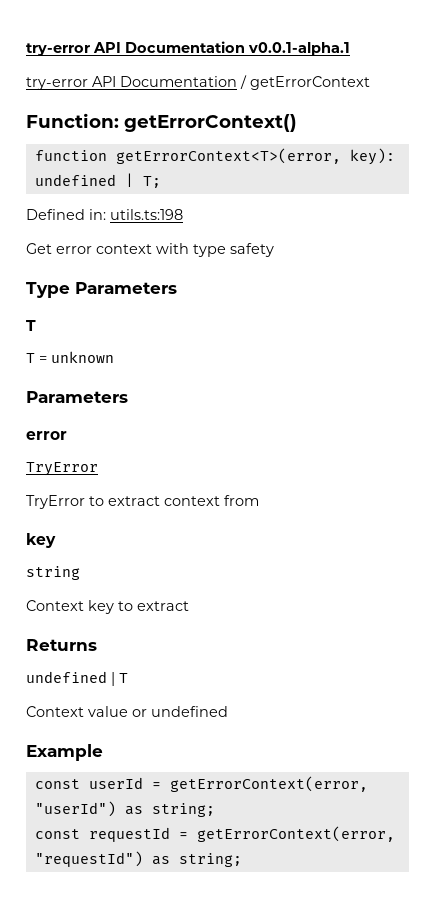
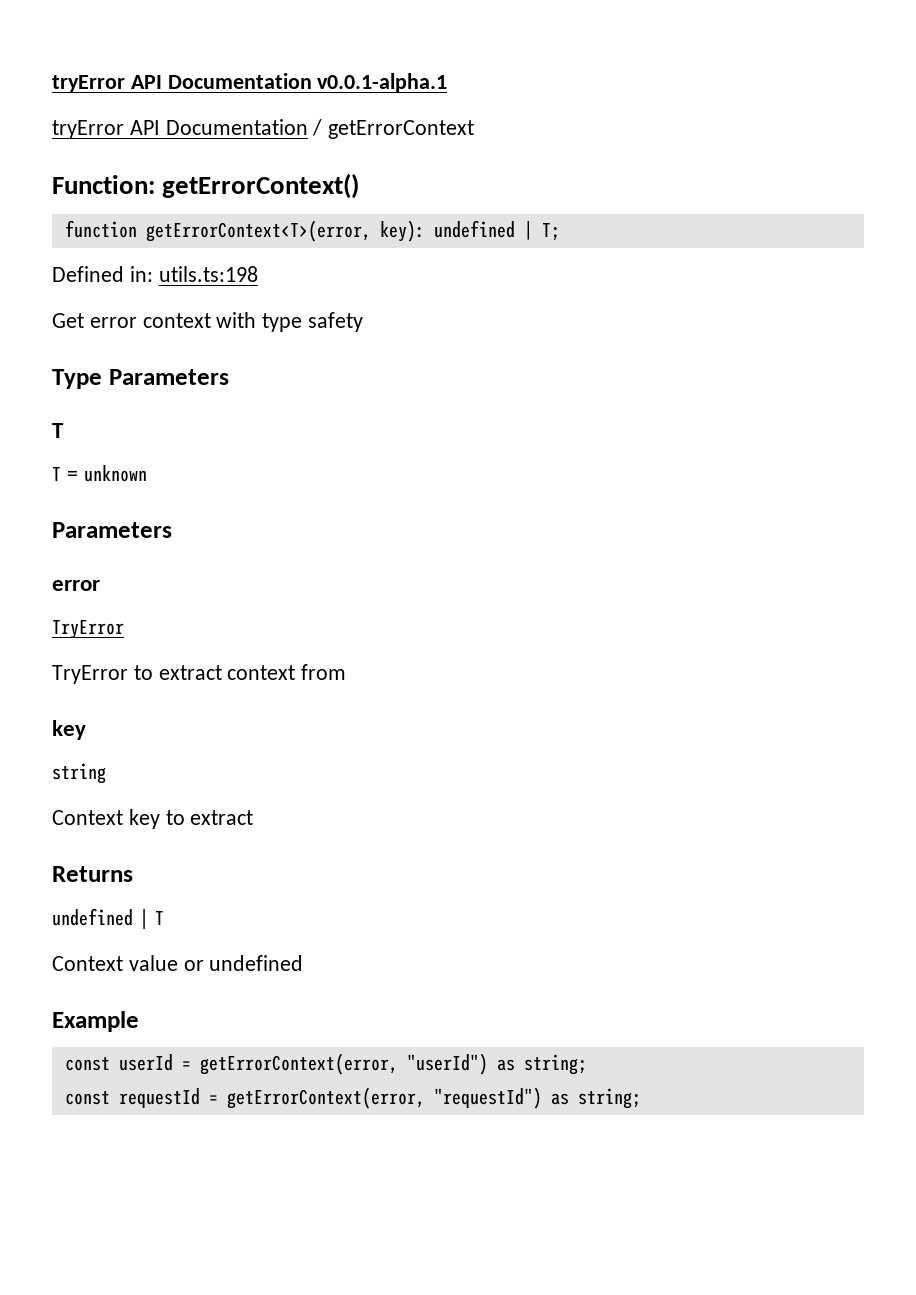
[26,43,90,56] try-error -> [52,75,125,92] tryError
[26,77,88,90] try-error -> [52,120,124,139] tryError

